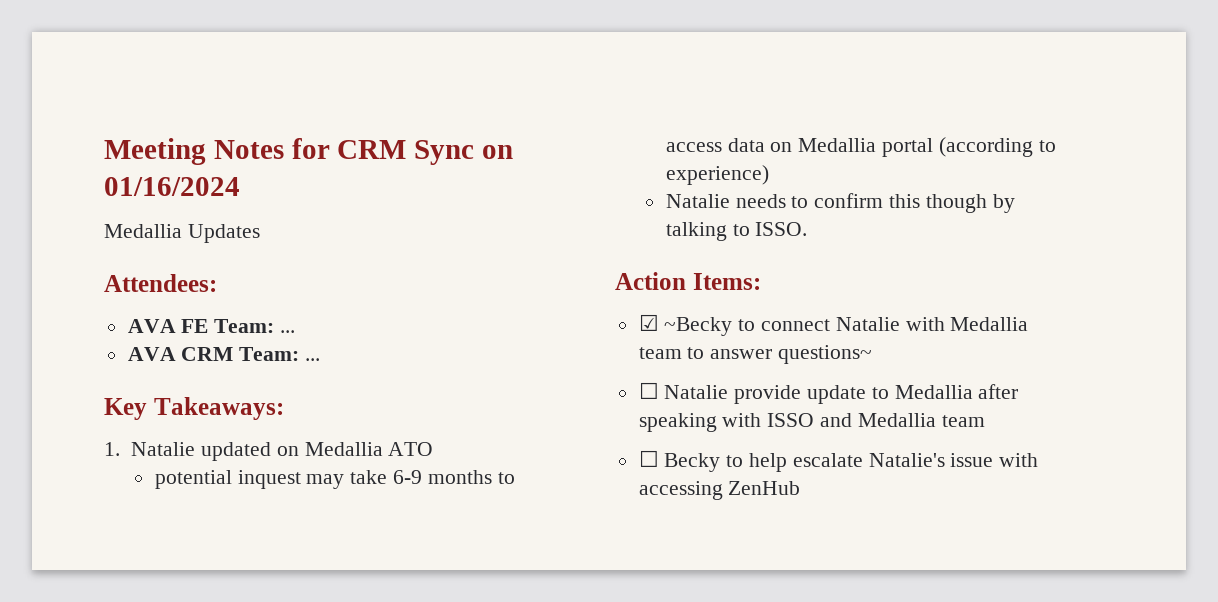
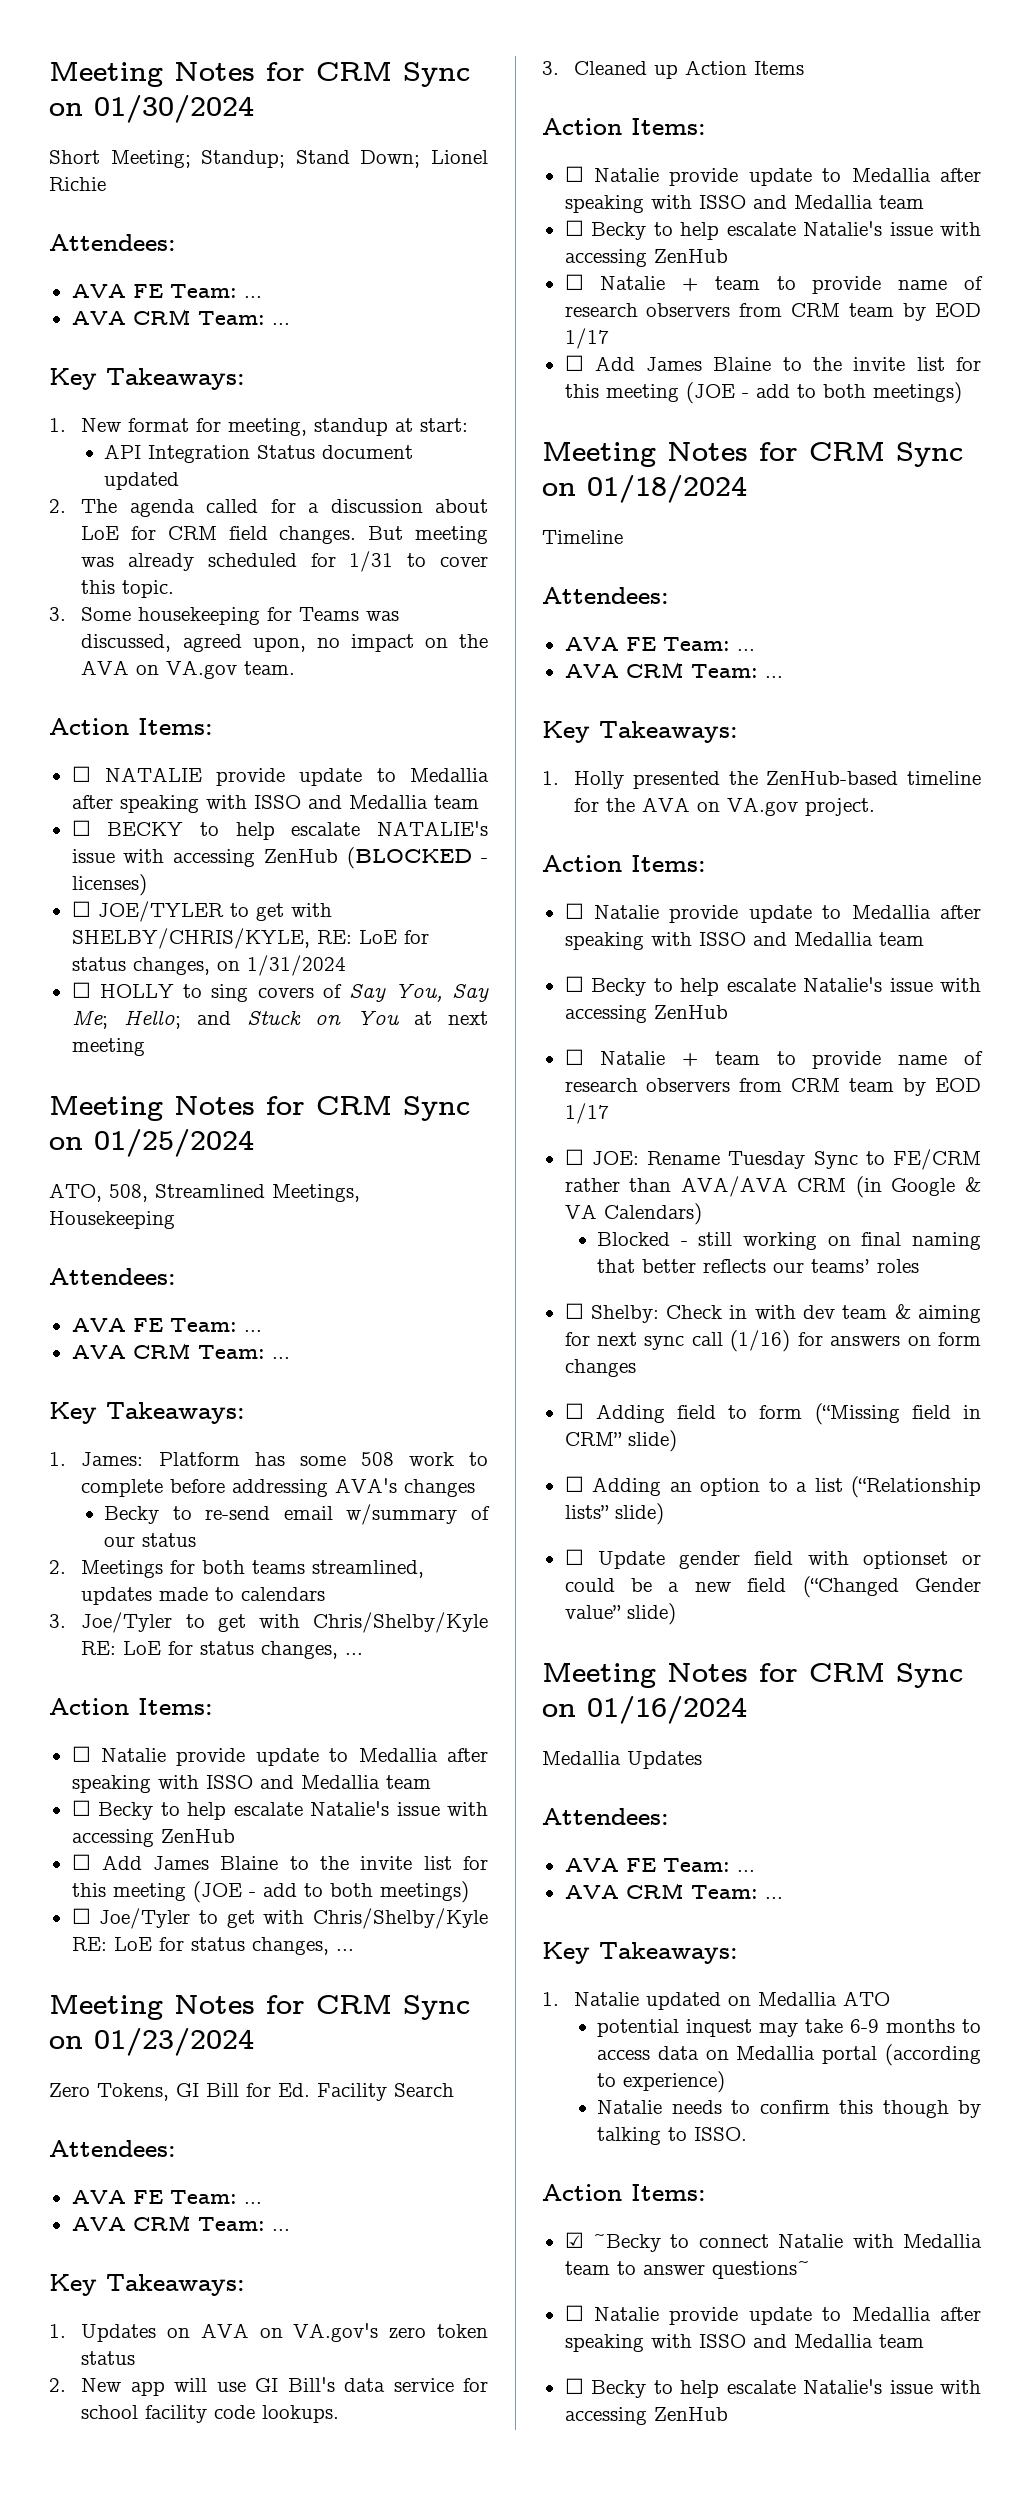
[104,138,514,165] Meeting Notes for CRM Sync on -> [49,61,470,87] [49,95,254,123] [49,150,488,168] [49,177,106,191] [49,234,176,251] [71,284,262,298] [71,309,290,325] [49,368,245,390] [49,418,469,436] [103,444,413,463] [103,472,179,490] [49,499,488,517] [81,526,488,544] [81,551,489,572] [81,580,175,598] [49,607,400,625] [81,634,488,652] [81,660,296,679] [49,718,213,735] [71,766,489,786] [71,795,479,813] [71,820,488,840] [71,847,488,869] [71,874,147,896] [71,901,332,922] [71,928,429,949] [71,955,346,976] [71,982,489,1002] [71,1010,488,1029] [71,1038,145,1056] [49,1095,470,1121] [49,1129,254,1157] [49,1183,360,1202] [49,1211,175,1229] [49,1268,176,1285] [71,1318,262,1332] [71,1343,290,1359] [49,1402,245,1424] [49,1452,488,1466] [81,1478,476,1497] [103,1504,490,1525] [103,1533,196,1547] [49,1560,425,1578] [81,1587,326,1605] [49,1612,489,1633] [81,1641,364,1659] [49,1698,213,1715] [71,1746,488,1766] [71,1775,431,1793] [71,1800,488,1820] [71,1829,235,1847] [71,1854,488,1870] [71,1881,469,1903] [71,1908,488,1929] [71,1937,354,1955] [49,1994,470,2020] [49,2028,254,2056] [49,2083,454,2101] [49,2140,176,2157] [71,2190,262,2204] [71,2215,290,2231] [49,2274,245,2296] [49,2323,489,2342] [81,2351,136,2365] [49,2377,488,2396] [81,2405,340,2423] [542,60,805,79] [542,118,706,135] [564,166,981,186] [564,195,924,213] [564,220,981,240] [564,249,728,267] [564,274,983,294] [564,303,981,321] [564,328,609,349] [564,355,981,371] [564,382,962,404] [542,441,963,467] [542,475,747,503] [542,530,623,544] [542,587,669,604] [564,637,755,651] [564,662,783,678] [542,721,738,743] [542,771,981,789] [574,797,876,816] [542,855,706,872] [564,903,981,923] [564,932,924,950] [564,976,981,996] [564,1005,728,1023] [564,1049,983,1069] [564,1078,981,1096] [564,1103,609,1124] [564,1149,981,1170] [564,1176,981,1198] [564,1203,702,1225] [596,1232,981,1250] [596,1259,919,1273] [564,1303,981,1323] [564,1330,981,1352] [564,1359,636,1377] [564,1403,981,1425] [564,1430,677,1452] [564,1476,981,1498] [564,1503,664,1525] [564,1549,981,1569] [564,1576,981,1598] [564,1603,676,1625] [542,1662,963,1688] [542,1704,576,1717] Meeting Notes for CRM Sync on 01/30/2024 // Short Meeting; Standup; Stand Down; Lionel Richie // Attendees: // AVA FE Team: ... // AVA CRM Team: ... // Key Takeaways: // 1. New format for meeting, standup at start: // API Integration Status document updated // 2. The agenda called for a discussion about LoE for CRM field changes. But meeting was already scheduled for 1/31 to cover this topic. // 3. Some housekeeping for Teams was discussed, agreed upon, no impact on the AVA on VA.gov team. // Action Items: // ☐ NATALIE provide update to Medallia after speaking with ISSO and Medallia team // ☐ BECKY to help escalate NATALIE's issue with accessing ZenHub (BLOCKED - licenses) // ☐ JOE/TYLER to get with SHELBY/CHRIS/KYLE, RE: LoE for status changes, on 1/31/2024 // ☐ HOLLY to sing covers of Say You, Say Me; Hello; and Stuck on You at next meeting // Meeting Notes for CRM Sync on 01/25/2024 // ATO, 508, Streamlined Meetings, Housekeeping // Attendees: // AVA FE Team: ... // AVA CRM Team: ... // Key Takeaways: // 1. James: Platform has some 508 work to complete before addressing AVA's changes // Becky to re-send email w/summary of our status // 2. Meetings for both teams streamlined, updates made to calendars // 3. Joe/Tyler to get with Chris/Shelby/Kyle RE: LoE for status changes, ... // Action Items: // ☐ Natalie provide update to Medallia after speaking with ISSO and Medallia team // ☐ Becky to help escalate Natalie's issue with accessing ZenHub // ☐ Add James Blaine to the invite list for this meeting (JOE - add to both meetings) // ☐ Joe/Tyler to get with Chris/Shelby/Kyle RE: LoE for status changes, ... // Meeting Notes for CRM Sync on 01/23/2024 // Zero Tokens, GI Bill for Ed. Facility Search // Attendees: // AVA FE Team: ... // AVA CRM Team: ... // Key Takeaways: // 1. Updates on AVA on VA.gov's zero token status // 2. New app will use GI Bill's data service for school facility code lookups. // 3. Cleaned up Action Items // Action Items: // ☐ Natalie provide update to Medallia after speaking with ISSO and Medallia team // ☐ Becky to help escalate Natalie's issue with accessing ZenHub // ☐ Natalie + team to provide name of research observers from CRM team by EOD 1/17 // ☐ Add James Blaine to the invite list for this meeting (JOE - add to both meetings) // Meeting Notes for CRM Sync on 01/18/2024 // Timeline // Attendees: // AVA FE Team: ... // AVA CRM Team: ... // Key Takeaways: // 1. Holly presented the ZenHub-based timeline for the AVA on VA.gov project. // Action Items: // ☐ Natalie provide update to Medallia after speaking with ISSO and Medallia team // ☐ Becky to help escalate Natalie's issue with accessing ZenHub // ☐ Natalie + team to provide name of research observers from CRM team by EOD 1/17 // ☐ JOE: Rename Tuesday Sync to FE/CRM rather than AVA/AVA CRM (in Google & VA Calendars) // Blocked - still working on final naming that better reflects our teams’ roles // ☐ Shelby: Check in with dev team & aiming for next sync call (1/16) for answers on form changes // ☐ Adding field to form (“Missing field in CRM” slide) // ☐ Adding an option to a list (“Relationship lists” slide) // ☐ Update gender field with optionset or could be a new field (“Changed Gender value” slide) // Meeting Notes for CRM Sync on

